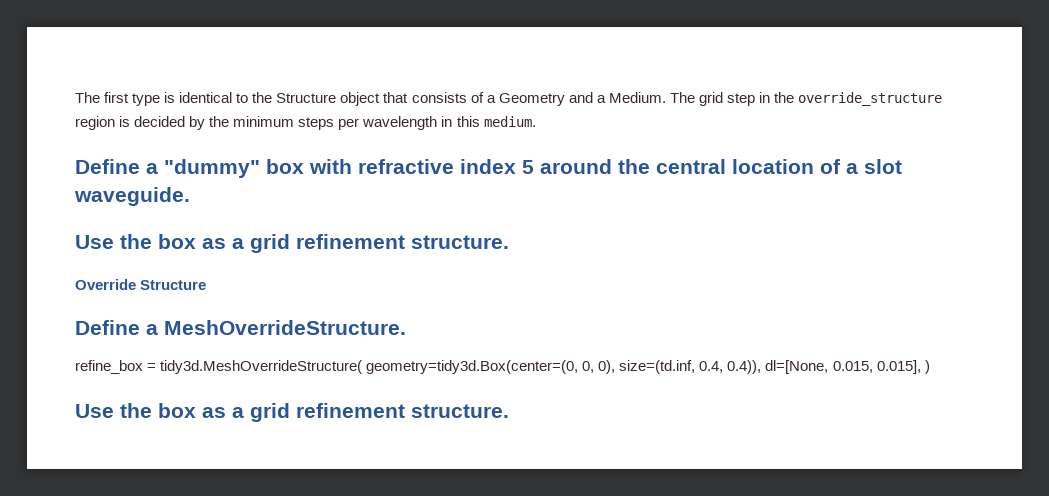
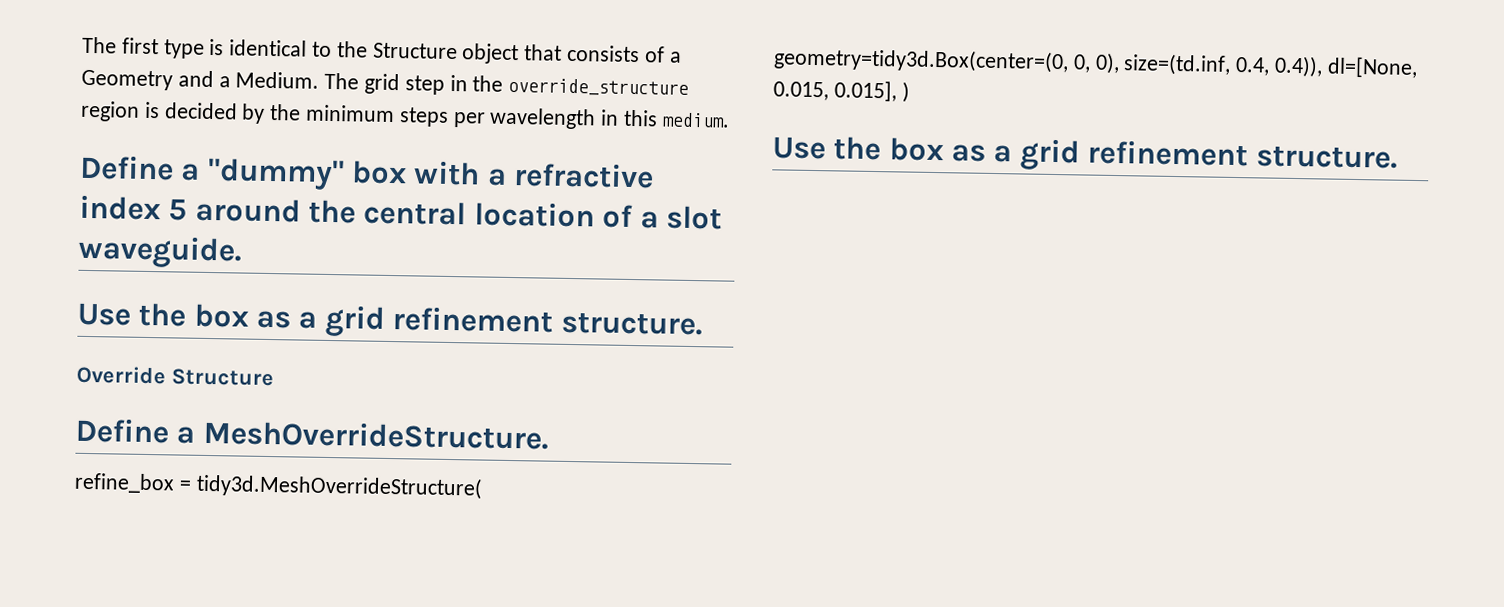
(352, 166) none -> [486,168,507,186] a

